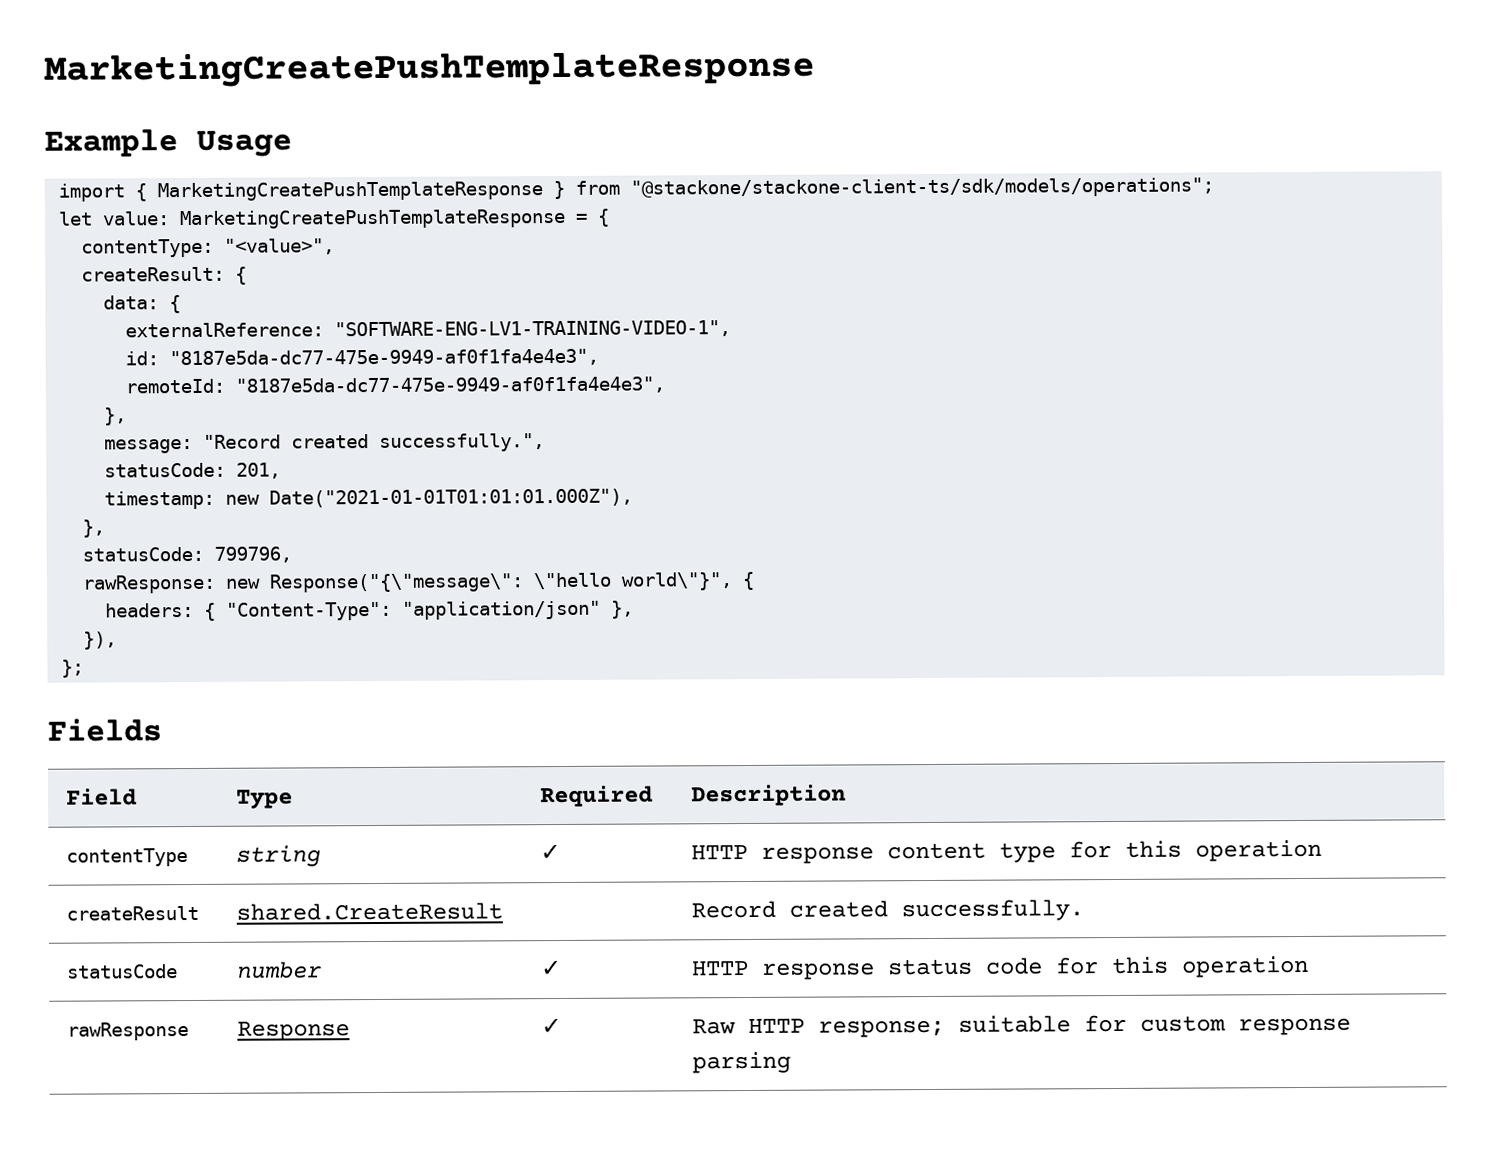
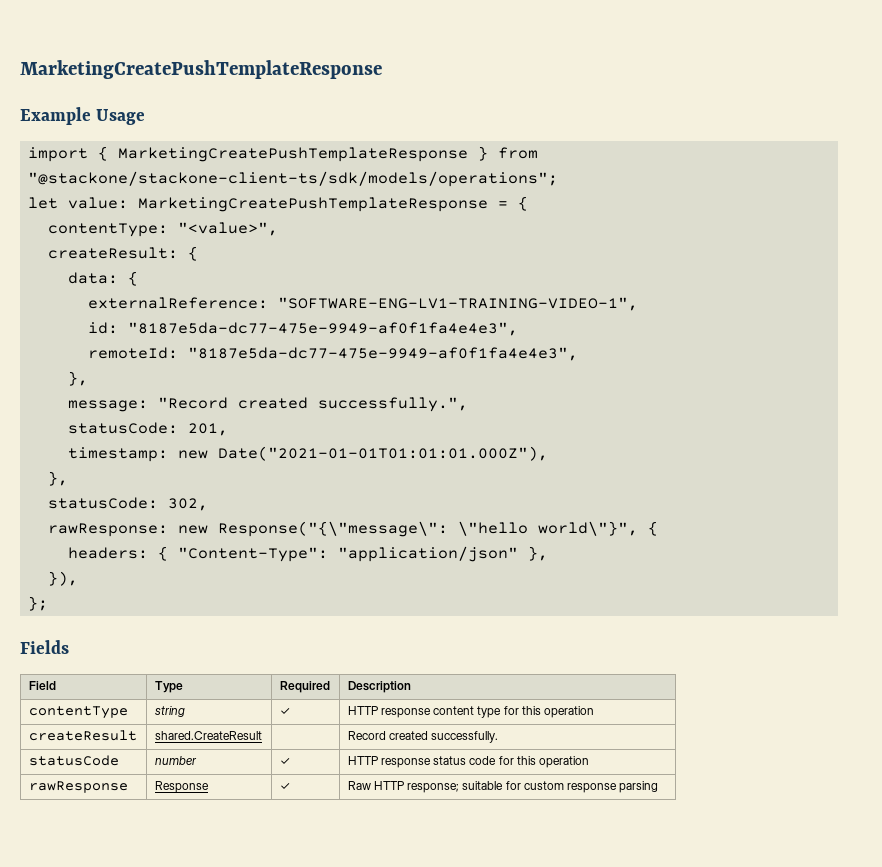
[214,546,293,563] 799796, -> [168,498,209,511] 302,

